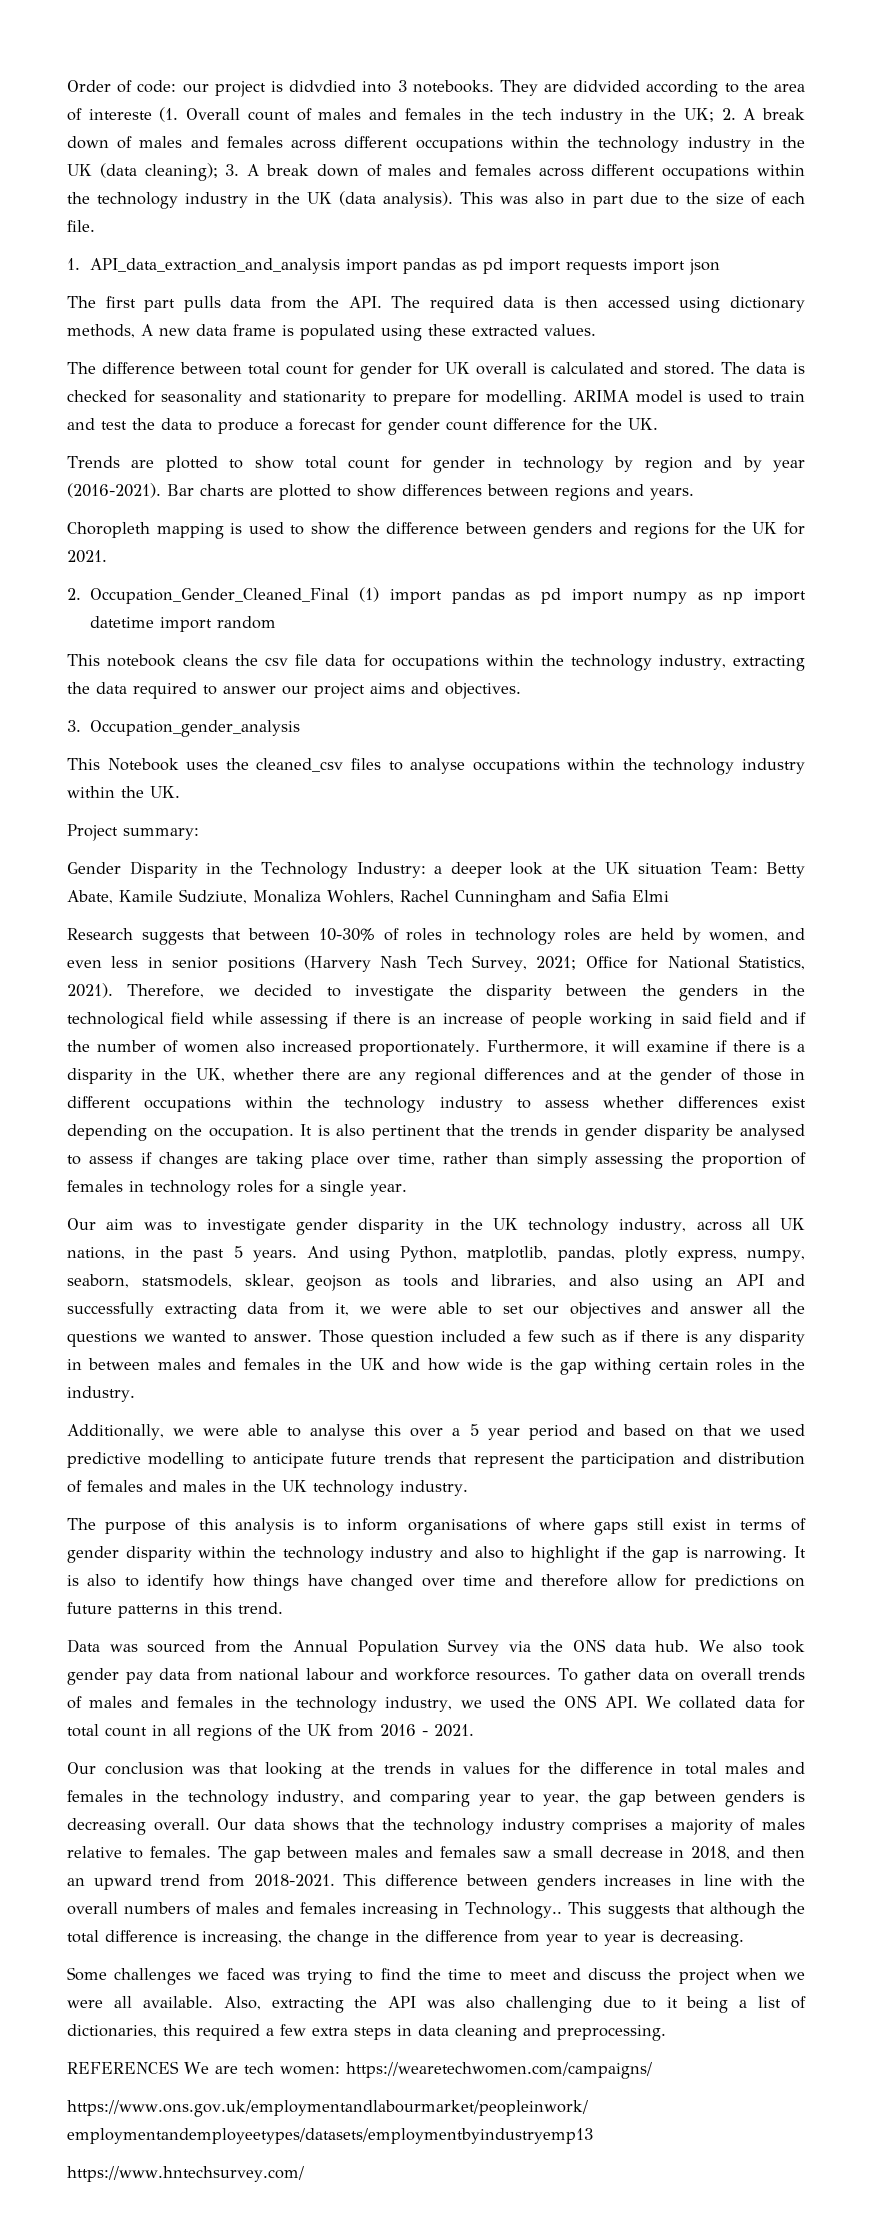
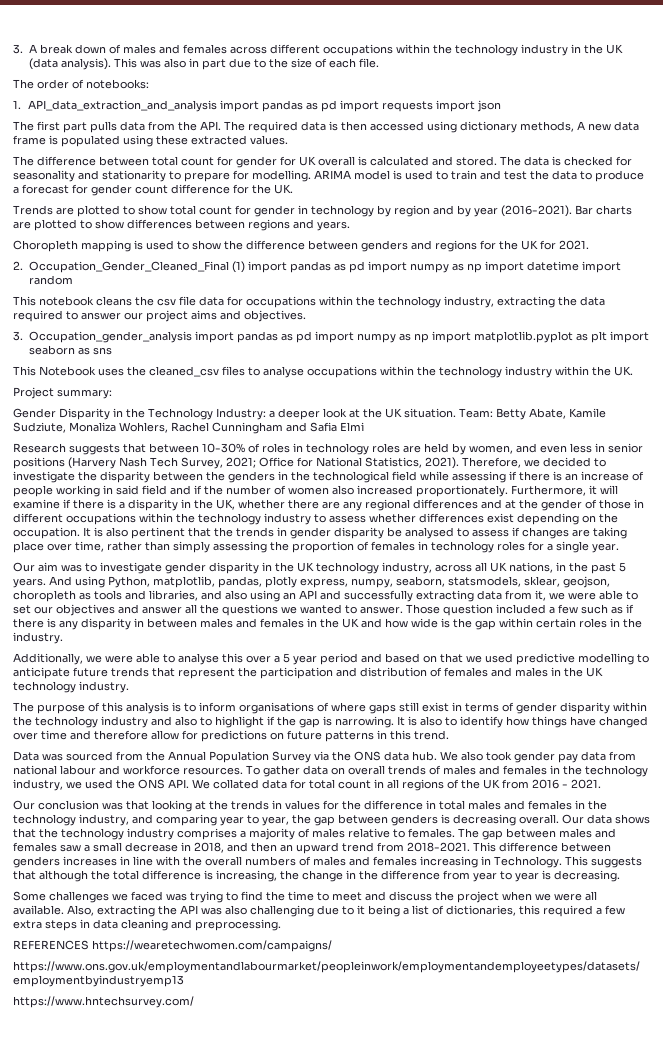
[67,80,805,97] [67,107,805,124] [67,136,806,153] [67,163,218,181] Order of code: our project is didvdied into 3 notebooks. They are didvided according to the area of intereste (1. Overall count of males and females in the tech industry in the UK; 2. A break down of males and females across different occupations within the technology industry in the UK (data cleaning); -> (13, 49) none
(95, 226) none -> [13,79,149,89] // The order of notebooks:
(300, 728) none -> [194,331,649,343] [28,345,112,355] import pandas as pd import numpy as np import matplotlib.pyplot as plt import seaborn as sns
[638,863,703,875] situation -> [404,408,456,418] situation.
[306,1275,363,1291] geojson -> [563,576,610,588] [13,590,76,602] geojson, choropleth
[594,1358,652,1375] withing -> [499,618,533,628] within
[465,1902,563,1919] Technology.. -> [494,856,562,868] Technology.
[184,2062,340,2075] We are tech women: -> (89, 945) none

